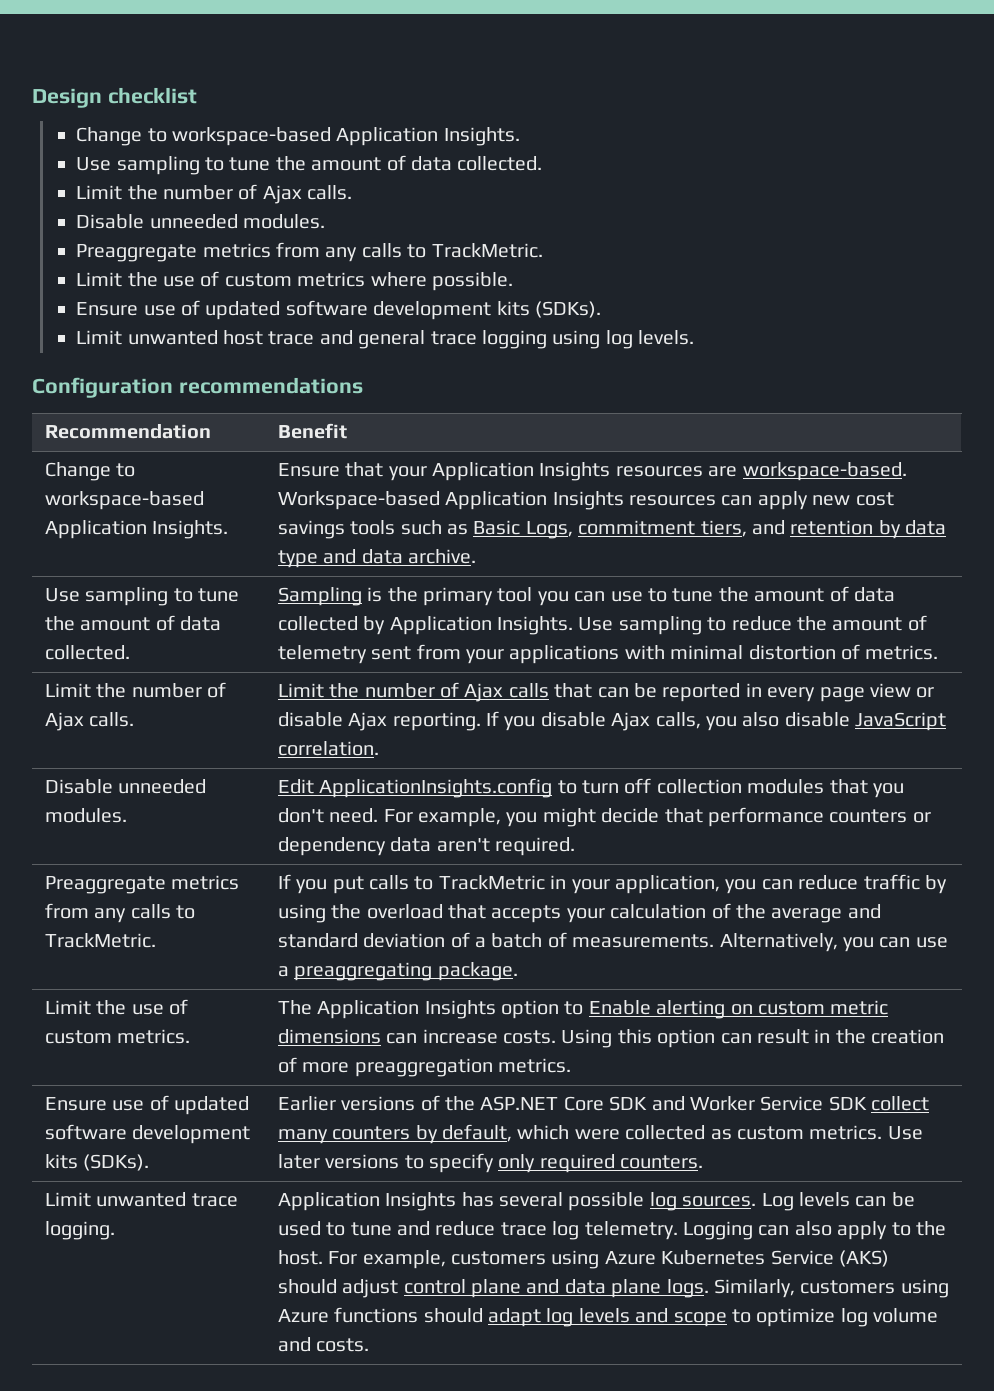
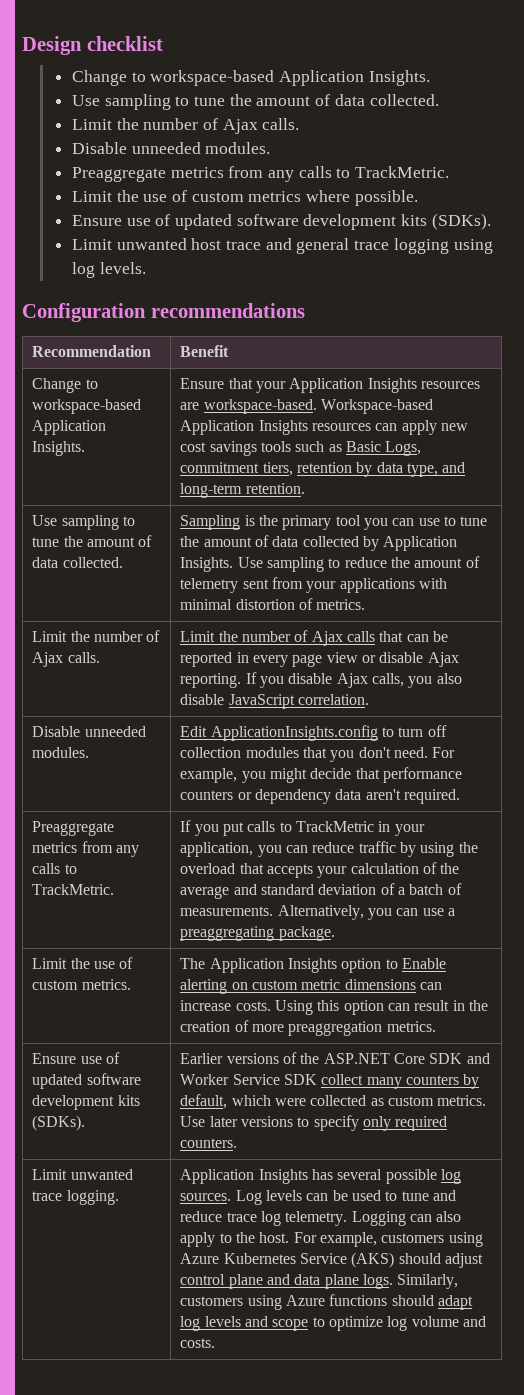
[752,520,786,535] and -> (293, 469) none
[277,549,477,568] type and data archive. -> [407,462,466,477] [180,483,305,498] type, and long-term retention.

